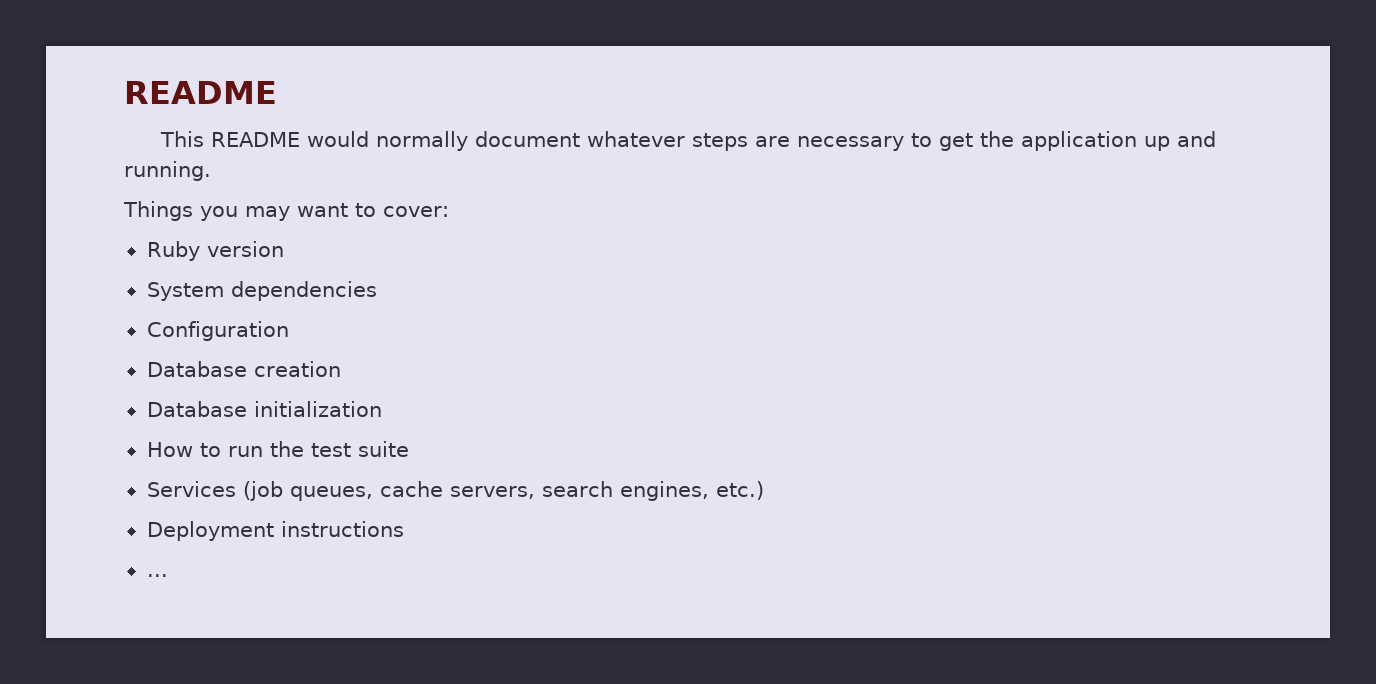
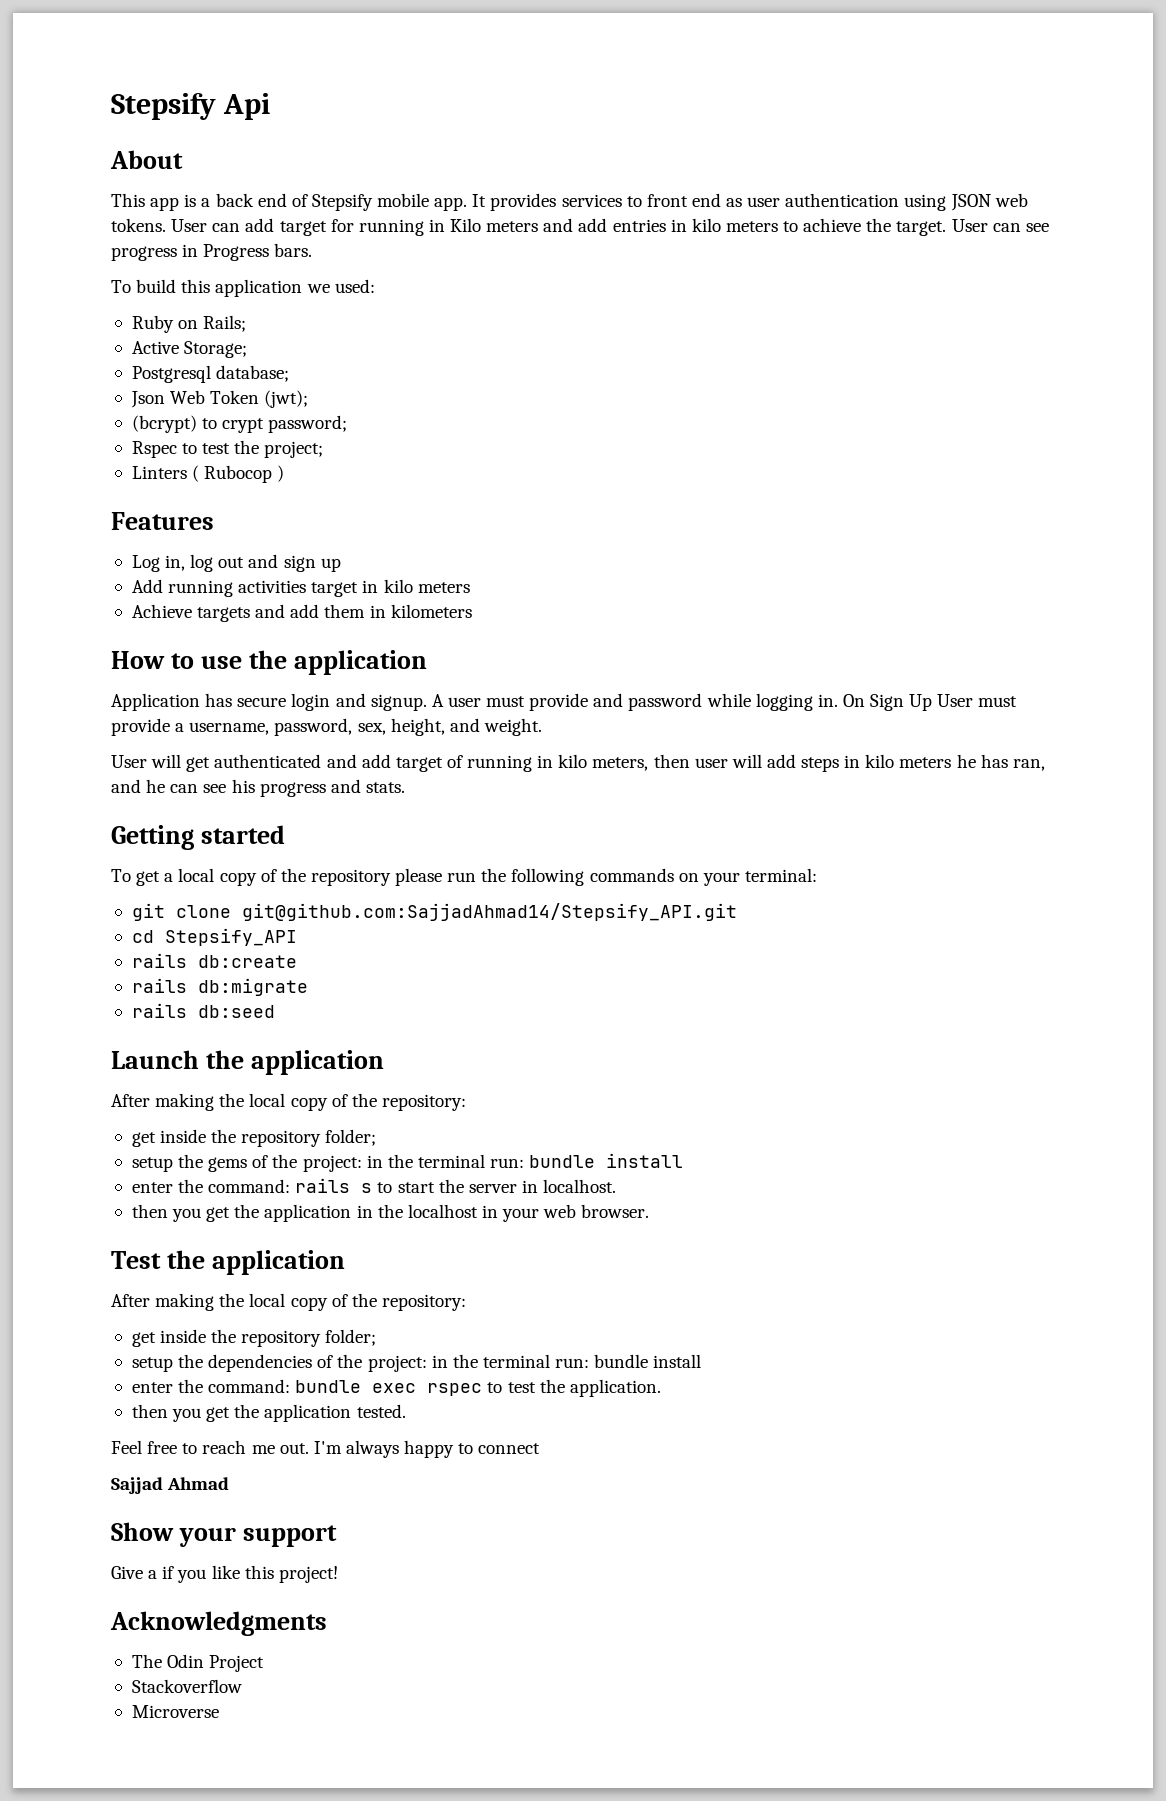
[124,81,277,104] [159,131,1216,151] [124,161,211,181] [123,201,449,221] [146,241,284,261] [146,281,377,301] [146,321,289,341] [146,361,341,377] [146,401,382,417] [146,441,409,457] [146,481,764,501] [146,521,404,541] [146,574,168,577] README // This README would normally document whatever steps are necessary to get the application up and running. // Things you may want to cover: // Ruby version // System dependencies // Configuration // Database creation // Database initialization // How to run the test suite // Services (job queues, cache servers, search engines, etc.) // Deployment instructions // ... -> [111,93,270,120] [110,150,183,169] [111,193,1028,211] [111,218,1049,236] [111,243,313,261] [111,279,375,297] [131,315,247,333] [131,341,248,358] [131,365,290,383] [130,390,309,408] [131,415,348,433] [131,440,324,458] [131,465,285,483] [111,512,214,530] [131,554,341,572] [131,579,470,597] [131,604,472,622] [111,650,427,675] [111,693,1018,711] [111,718,542,736] [111,754,1045,772] [111,779,405,797] [111,825,285,850] [111,868,817,886] [131,903,737,921] [131,928,297,946] [131,953,297,968] [131,978,308,996] [131,1003,275,1018] [111,1050,384,1075] [111,1093,466,1111] [131,1129,377,1147] [131,1153,684,1172] [131,1178,617,1193] [131,1204,650,1222] [111,1250,345,1275] [111,1293,466,1311] [131,1329,377,1347] [131,1354,702,1372] [131,1379,661,1397] [131,1404,406,1422] [111,1440,541,1458] [111,1477,230,1494] [111,1522,337,1547] [111,1565,338,1583] [110,1611,327,1636] [131,1654,265,1672] [131,1679,242,1693] [131,1705,219,1718] Stepsify Api // About // This app is a back end of Stepsify mobile app. It provides services to front end as user authentication using JSON web tokens. User can add target for running in Kilo meters and add entries in kilo meters to achieve the target. User can see progress in Progress bars. // To build this application we used: // Ruby on Rails; // Active Storage; // Postgresql database; // Json Web Token (jwt); // (bcrypt) to crypt password; // Rspec to test the project; // Linters ( Rubocop ) // Features // Log in, log out and sign up // Add running activities target in kilo meters // Achieve targets and add them in kilometers // How to use the application // Application has secure login and signup. A user must provide and password while logging in. On Sign Up User must provide a username, password, sex, height, and weight. // User will get authenticated and add target of running in kilo meters, then user will add steps in kilo meters he has ran, and he can see his progress and stats. // Getting started // To get a local copy of the repository please run the following commands on your terminal: // git clone git@github.com:SajjadAhmad14/Stepsify_API.git // cd Stepsify_API // rails db:create // rails db:migrate // rails db:seed // Launch the application // After making the local copy of the repository: // get inside the repository folder; // setup the gems of the project: in the terminal run: bundle install // enter the command: rails s to start the server in localhost. // then you get the application in the localhost in your web browser. // Test the application // After making the local copy of the repository: // get inside the repository folder; // setup the dependencies of the project: in the terminal run: bundle install // enter the command: bundle exec rspec to test the application. // then you get the application tested. // Feel free to reach me out. I'm always happy to connect // Sajjad Ahmad // Show your support // Give a if you like this project! // Acknowledgments // The Odin Project // Stackoverflow // Microverse

